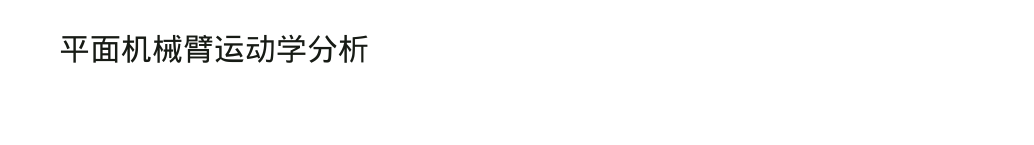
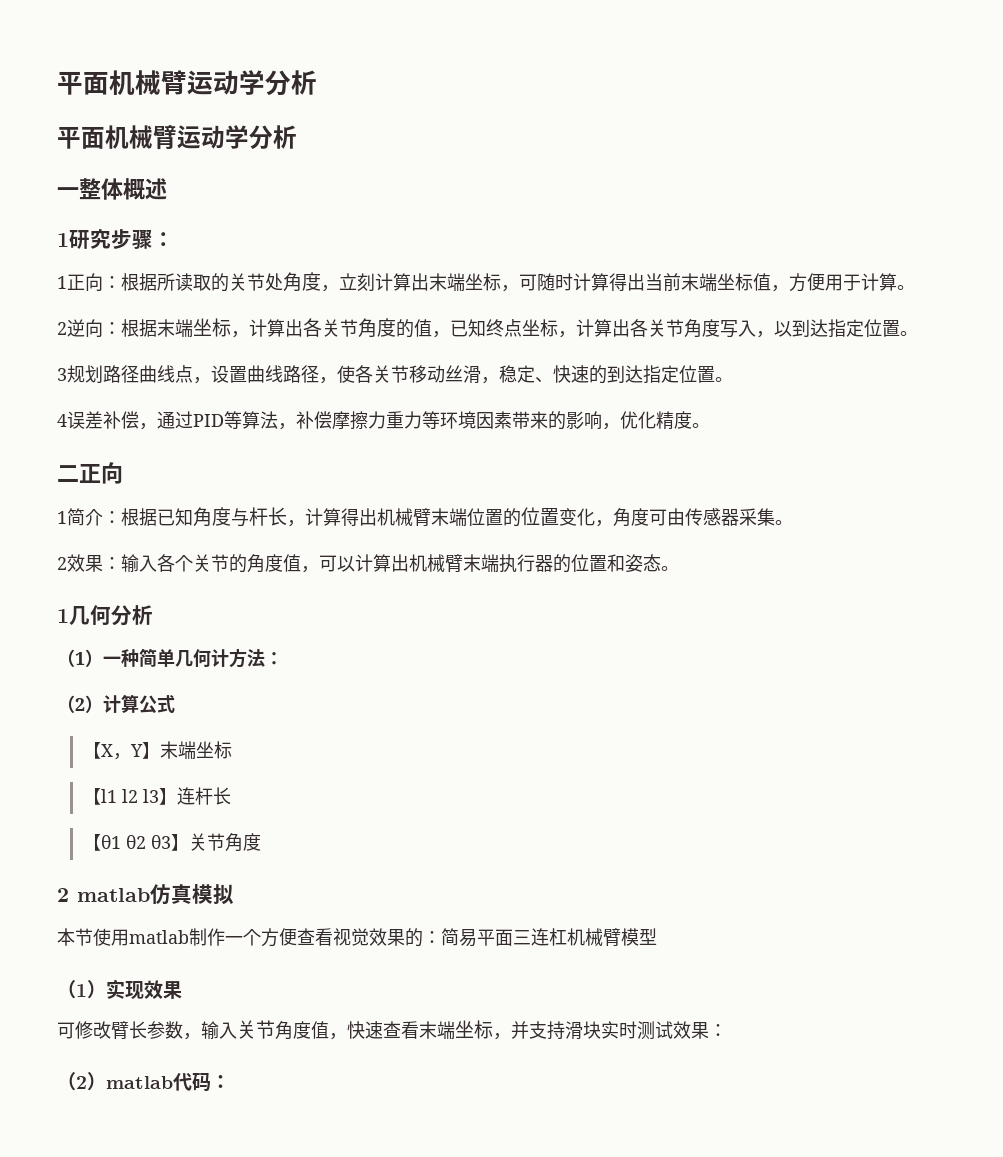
[59,34,369,63] 平面机械臂运动学分析 -> [57,70,317,96] [57,125,297,150] [57,178,167,200] [57,229,174,249] [57,272,915,292] [57,318,918,338] [57,365,733,384] [57,411,710,430] [57,462,123,484] [57,507,793,527] [57,554,679,573] [57,605,153,626] [57,648,283,668] [57,694,175,714] [82,741,232,760] [82,787,231,805] [82,833,261,852] [57,884,234,905] [57,928,657,947] [57,979,182,1000] [57,1020,727,1040] [57,1072,230,1091] 平面机械臂运动学分析 // 平面机械臂运动学分析 // 一整体概述 // 1研究步骤： // 1正向：根据所读取的关节处角度，立刻计算出末端坐标，可随时计算得出当前末端坐标值，方便用于计算。 // 2逆向：根据末端坐标，计算出各关节角度的值，已知终点坐标，计算出各关节角度写入，以到达指定位置。 // 3规划路径曲线点，设置曲线路径，使各关节移动丝滑，稳定、快速的到达指定位置。 // 4误差补偿，通过PID等算法，补偿摩擦力重力等环境因素带来的影响，优化精度。 // 二正向 // 1简介：根据已知角度与杆长，计算得出机械臂末端位置的位置变化，角度可由传感器采集。 // 2效果：输入各个关节的角度值，可以计算出机械臂末端执行器的位置和姿态。 // 1几何分析 // （1）一种简单几何计方法： // （2）计算公式 // 【X，Y】末端坐标 // 【l1 l2 l3】连杆长 // 【θ1 θ2 θ3】关节角度 // 2 matlab仿真模拟 // 本节使用matlab制作一个方便查看视觉效果的：简易平面三连杠机械臂模型 // （1）实现效果 // 可修改臂长参数，输入关节角度值，快速查看末端坐标，并支持滑块实时测试效果： // （2）matlab代码：

